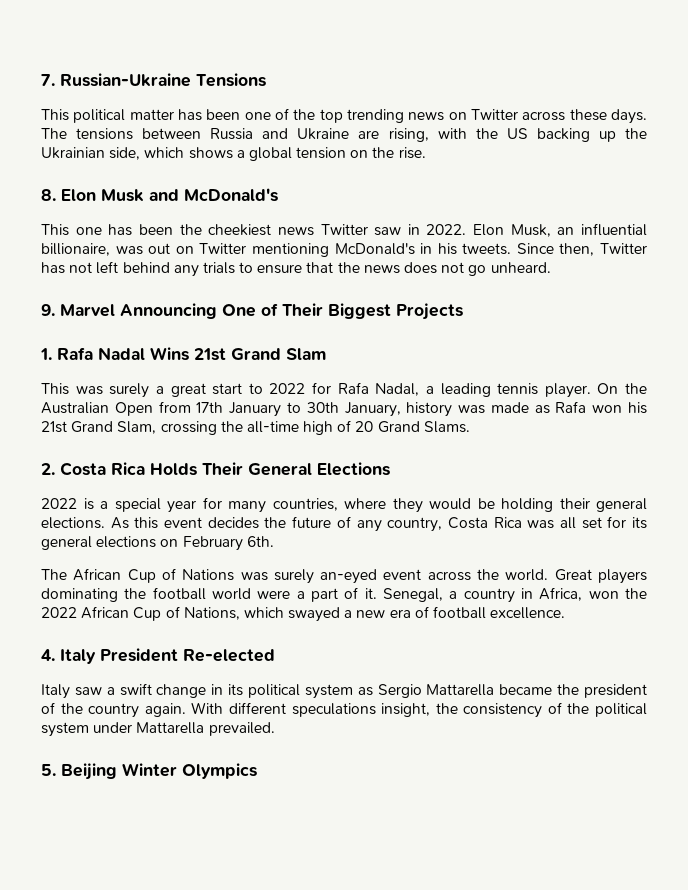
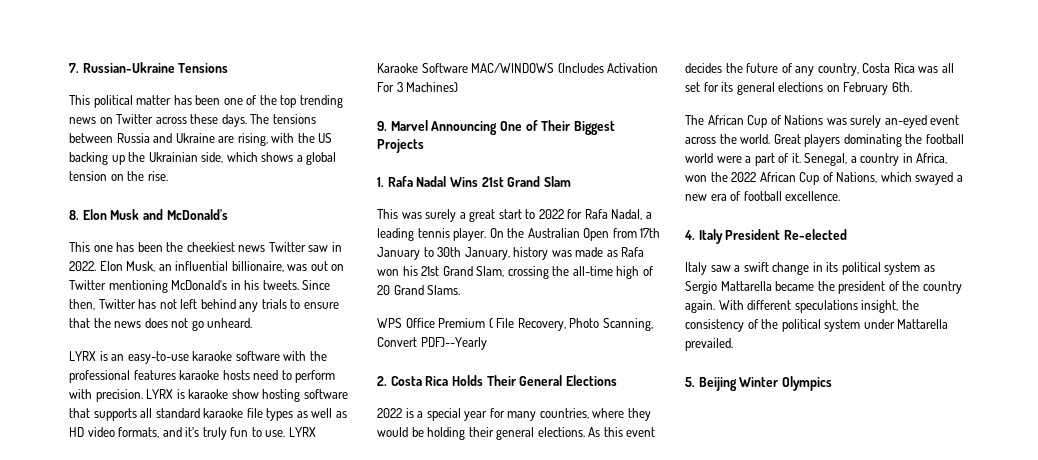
(551, 267) none -> [69,351,327,364] [69,370,336,383] [69,389,348,402] [69,408,347,421] [69,427,316,440] [377,63,659,73] [377,82,459,92] // LYRX is an easy-to-use karaoke software with the professional features karaoke hosts need to perform with precision. LYRX is karaoke show hosting software that supports all standard karaoke file types as well as HD video formats, and it’s truly fun to use. LYRX Karaoke Software MAC/WINDOWS (Includes Activation For 3 Machines)
(470, 427) none -> [377,318,653,331] [377,337,487,350] // WPS Office Premium ( File Recovery, Photo Scanning, Convert PDF)--Yearly

